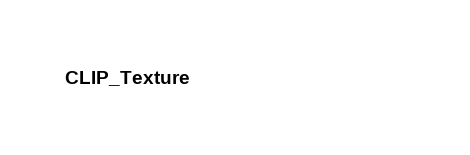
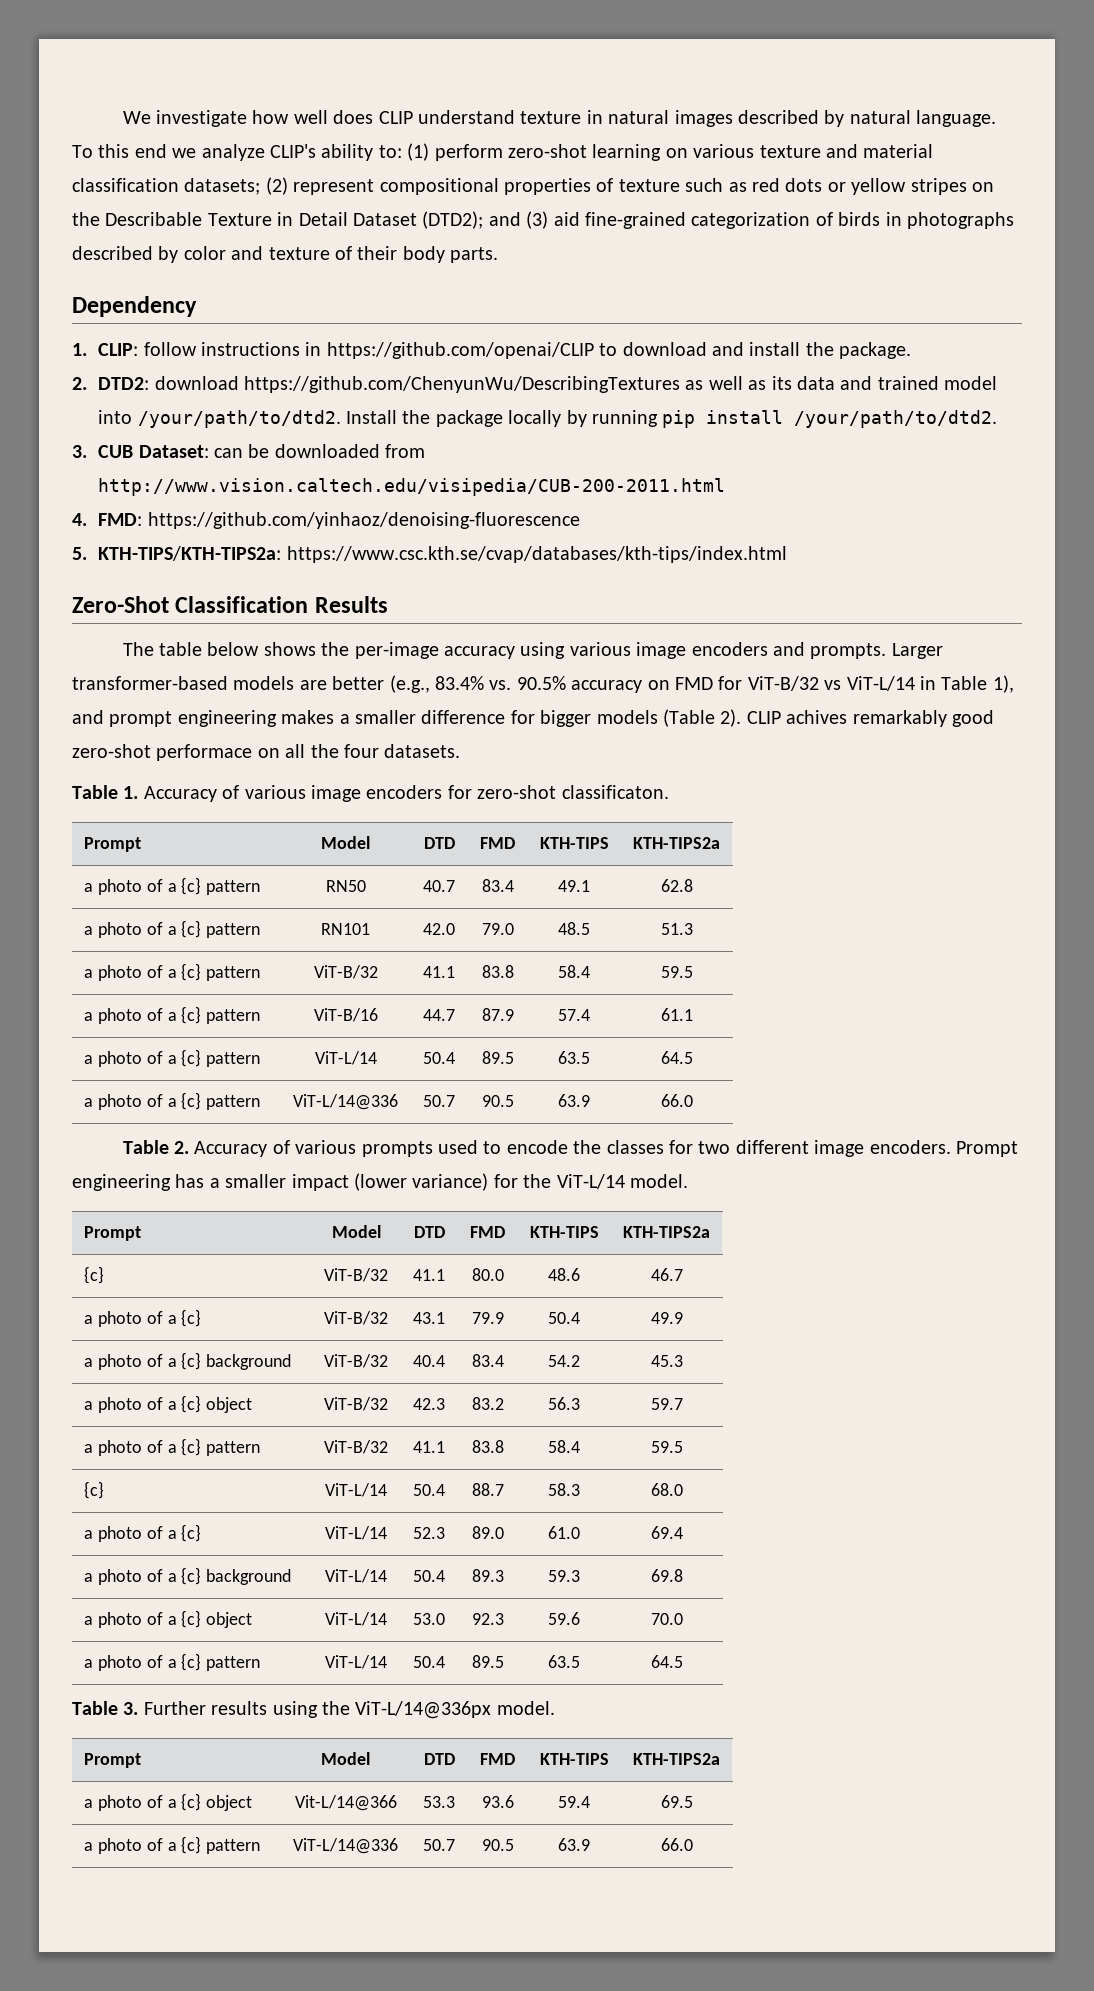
[65,71,190,86] CLIP_Texture -> [122,110,997,127] [72,143,934,161] [72,177,994,195] [72,211,1014,229] [72,246,499,263] [72,296,197,317] [72,342,912,359] [72,376,998,393] [98,410,998,428] [72,444,426,458] [98,478,726,496] [72,512,580,529] [72,546,787,563] [72,596,388,613] [122,642,943,659] [72,675,1014,693] [72,709,994,727] [72,744,461,761] [72,785,669,802] [83,837,141,852] [321,836,370,849] [423,837,455,849] [480,837,515,849] [539,837,609,849] [633,837,720,849] [83,877,261,895] [325,880,366,892] [423,880,455,892] [481,879,514,892] [558,880,590,892] [660,879,693,892] [83,920,261,938] [321,923,370,935] [423,923,455,935] [481,923,514,935] [558,922,590,935] [660,923,693,935] [83,963,261,981] [313,965,378,979] [423,966,455,978] [481,965,514,978] [558,965,590,978] [660,966,693,978] [83,1006,261,1024] [313,1008,378,1022] [423,1009,455,1021] [481,1008,514,1021] [558,1009,590,1021] [660,1008,693,1021] [83,1049,261,1067] [314,1051,377,1065] [423,1052,455,1064] [481,1051,514,1064] [558,1051,590,1064] [660,1051,693,1064] [83,1092,261,1110] [293,1094,398,1110] [423,1095,455,1107] [481,1095,514,1107] [558,1094,590,1107] [660,1094,693,1107] [122,1140,1019,1157] [72,1173,688,1191] [83,1226,141,1241] [331,1225,381,1238] [413,1226,445,1238] [470,1226,505,1238] [529,1226,599,1238] [623,1226,710,1238] [83,1266,104,1284] [324,1268,388,1282] [413,1269,445,1281] [471,1268,504,1281] [548,1268,580,1281] [650,1268,683,1281] [83,1309,202,1327] [324,1311,388,1325] [413,1312,445,1324] [471,1312,504,1324] [548,1312,580,1324] [650,1312,683,1324] [83,1352,292,1370] [324,1354,388,1368] [413,1355,445,1367] [471,1354,504,1367] [548,1355,580,1367] [650,1355,683,1367] [83,1395,253,1413] [324,1397,388,1411] [413,1398,445,1410] [471,1397,504,1410] [548,1397,580,1410] [650,1398,683,1410] [83,1438,261,1456] [324,1440,388,1454] [413,1441,445,1453] [471,1440,504,1453] [548,1440,580,1453] [650,1441,683,1453] [83,1481,104,1499] [325,1483,387,1497] [413,1484,445,1496] [471,1483,504,1496] [548,1483,580,1496] [650,1483,683,1496] [83,1524,202,1542] [325,1526,387,1540] [413,1527,445,1539] [471,1526,504,1539] [548,1526,580,1539] [650,1526,683,1539] [83,1567,292,1585] [325,1569,387,1583] [413,1570,445,1582] [471,1569,504,1582] [548,1570,580,1582] [650,1569,683,1582] [83,1610,253,1628] [325,1612,387,1626] [413,1613,445,1625] [471,1613,504,1625] [548,1612,580,1625] [650,1613,683,1625] [83,1653,261,1671] [325,1655,387,1669] [413,1656,445,1668] [471,1655,504,1668] [548,1655,580,1668] [650,1655,683,1668] [72,1701,555,1719] [83,1753,141,1768] [321,1752,370,1765] [423,1753,455,1765] [480,1753,515,1765] [539,1753,609,1765] [633,1753,720,1765] [83,1793,253,1811] [294,1795,397,1811] [423,1796,455,1808] [481,1795,514,1808] [558,1796,590,1808] [660,1795,693,1808] [83,1836,261,1854] [293,1838,398,1854] [423,1839,455,1851] [481,1839,514,1851] [558,1838,590,1851] [660,1838,693,1851] We investigate how well does CLIP understand texture in natural images described by natural language. To this end we analyze CLIP's ability to: (1) perform zero-shot learning on various texture and material classification datasets; (2) represent compositional properties of texture such as red dots or yellow stripes on the Describable Texture in Detail Dataset (DTD2); and (3) aid fine-grained categorization of birds in photographs described by color and texture of their body parts. // Dependency // 1. CLIP: follow instructions in https://github.com/openai/CLIP to download and install the package. // 2. DTD2: download https://github.com/ChenyunWu/DescribingTextures as well as its data and trained model into /your/path/to/dtd2. Install the package locally by running pip install /your/path/to/dtd2. // 3. CUB Dataset: can be downloaded from http://www.vision.caltech.edu/visipedia/CUB-200-2011.html // 4. FMD: https://github.com/yinhaoz/denoising-fluorescence // 5. KTH-TIPS/KTH-TIPS2a: https://www.csc.kth.se/cvap/databases/kth-tips/index.html // Zero-Shot Classification Results // The table below shows the per-image accuracy using various image encoders and prompts. Larger transformer-based models are better (e.g., 83.4% vs. 90.5% accuracy on FMD for ViT-B/32 vs ViT-L/14 in Table 1), and prompt engineering makes a smaller difference for bigger models (Table 2). CLIP achives remarkably good zero-shot performace on all the four datasets. // Table 1. Accuracy of various image encoders for zero-shot classificaton. // Prompt | Model | DTD | FMD | KTH-TIPS | KTH-TIPS2a // a photo of a {c} pattern | RN50 | 40.7 | 83.4 | 49.1 | 62.8 // a photo of a {c} pattern | RN101 | 42.0 | 79.0 | 48.5 | 51.3 // a photo of a {c} pattern | ViT-B/32 | 41.1 | 83.8 | 58.4 | 59.5 // a photo of a {c} pattern | ViT-B/16 | 44.7 | 87.9 | 57.4 | 61.1 // a photo of a {c} pattern | ViT-L/14 | 50.4 | 89.5 | 63.5 | 64.5 // a photo of a {c} pattern | ViT-L/14@336 | 50.7 | 90.5 | 63.9 | 66.0 // Table 2. Accuracy of various prompts used to encode the classes for two different image encoders. Prompt engineering has a smaller impact (lower variance) for the ViT-L/14 model. // Prompt | Model | DTD | FMD | KTH-TIPS | KTH-TIPS2a // {c} | ViT-B/32 | 41.1 | 80.0 | 48.6 | 46.7 // a photo of a {c} | ViT-B/32 | 43.1 | 79.9 | 50.4 | 49.9 // a photo of a {c} background | ViT-B/32 | 40.4 | 83.4 | 54.2 | 45.3 // a photo of a {c} object | ViT-B/32 | 42.3 | 83.2 | 56.3 | 59.7 // a photo of a {c} pattern | ViT-B/32 | 41.1 | 83.8 | 58.4 | 59.5 // {c} | ViT-L/14 | 50.4 | 88.7 | 58.3 | 68.0 // a photo of a {c} | ViT-L/14 | 52.3 | 89.0 | 61.0 | 69.4 // a photo of a {c} background | ViT-L/14 | 50.4 | 89.3 | 59.3 | 69.8 // a photo of a {c} object | ViT-L/14 | 53.0 | 92.3 | 59.6 | 70.0 // a photo of a {c} pattern | ViT-L/14 | 50.4 | 89.5 | 63.5 | 64.5 // Table 3. Further results using the ViT-L/14@336px model. // Prompt | Model | DTD | FMD | KTH-TIPS | KTH-TIPS2a // a photo of a {c} object | Vit-L/14@366 | 53.3 | 93.6 | 59.4 | 69.5 // a photo of a {c} pattern | ViT-L/14@336 | 50.7 | 90.5 | 63.9 | 66.0

